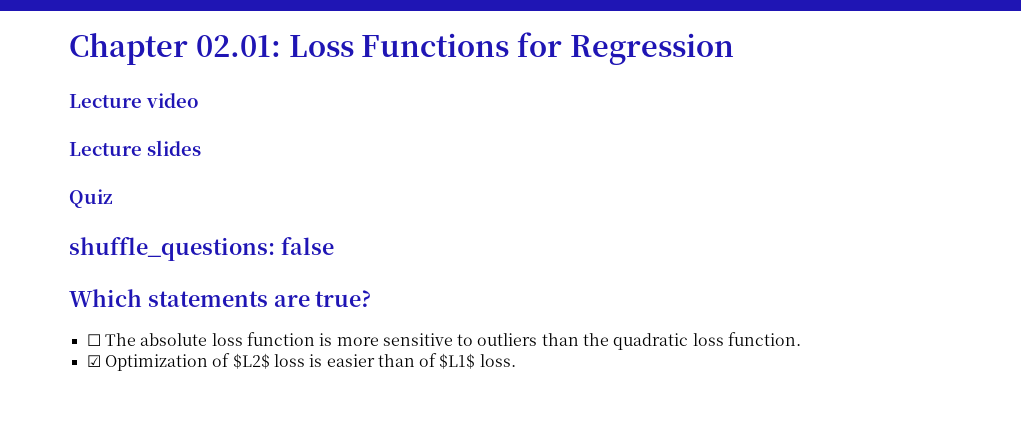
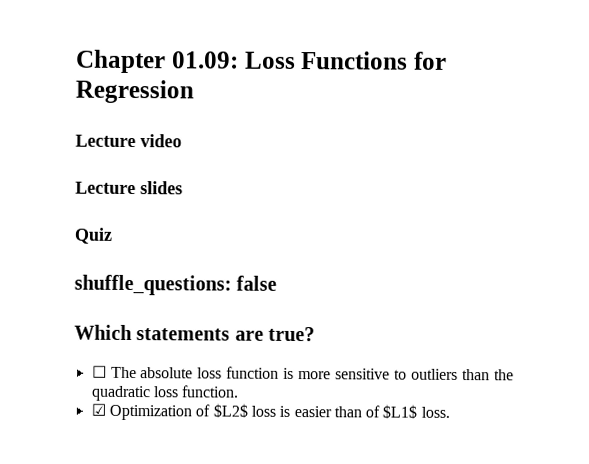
[195,35,281,57] 02.01: -> [170,51,239,69] 01.09:

